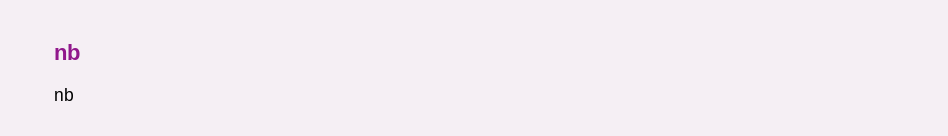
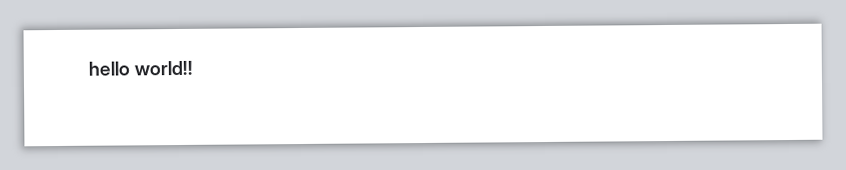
[54,44,80,60] [54,88,74,101] nb // nb -> [88,60,194,76] hello world!!

